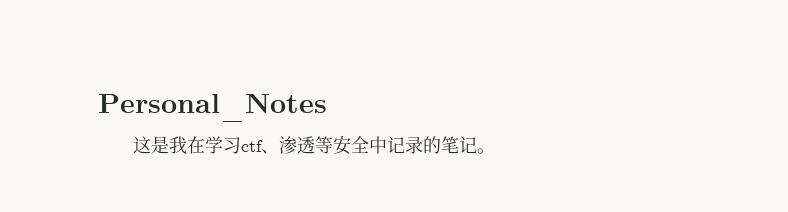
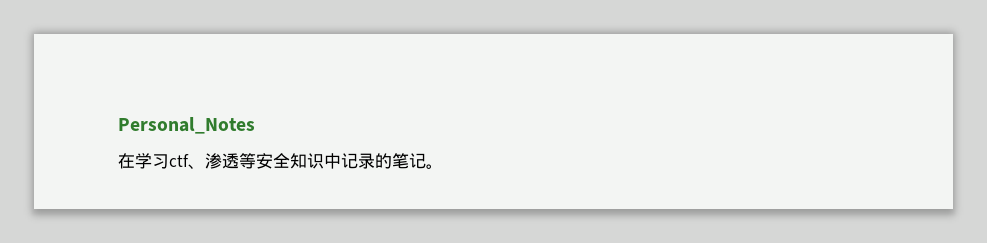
[133,136,188,154] 这是我 -> (255, 125) none
(370, 144) none -> [290,153,324,169] 知识

